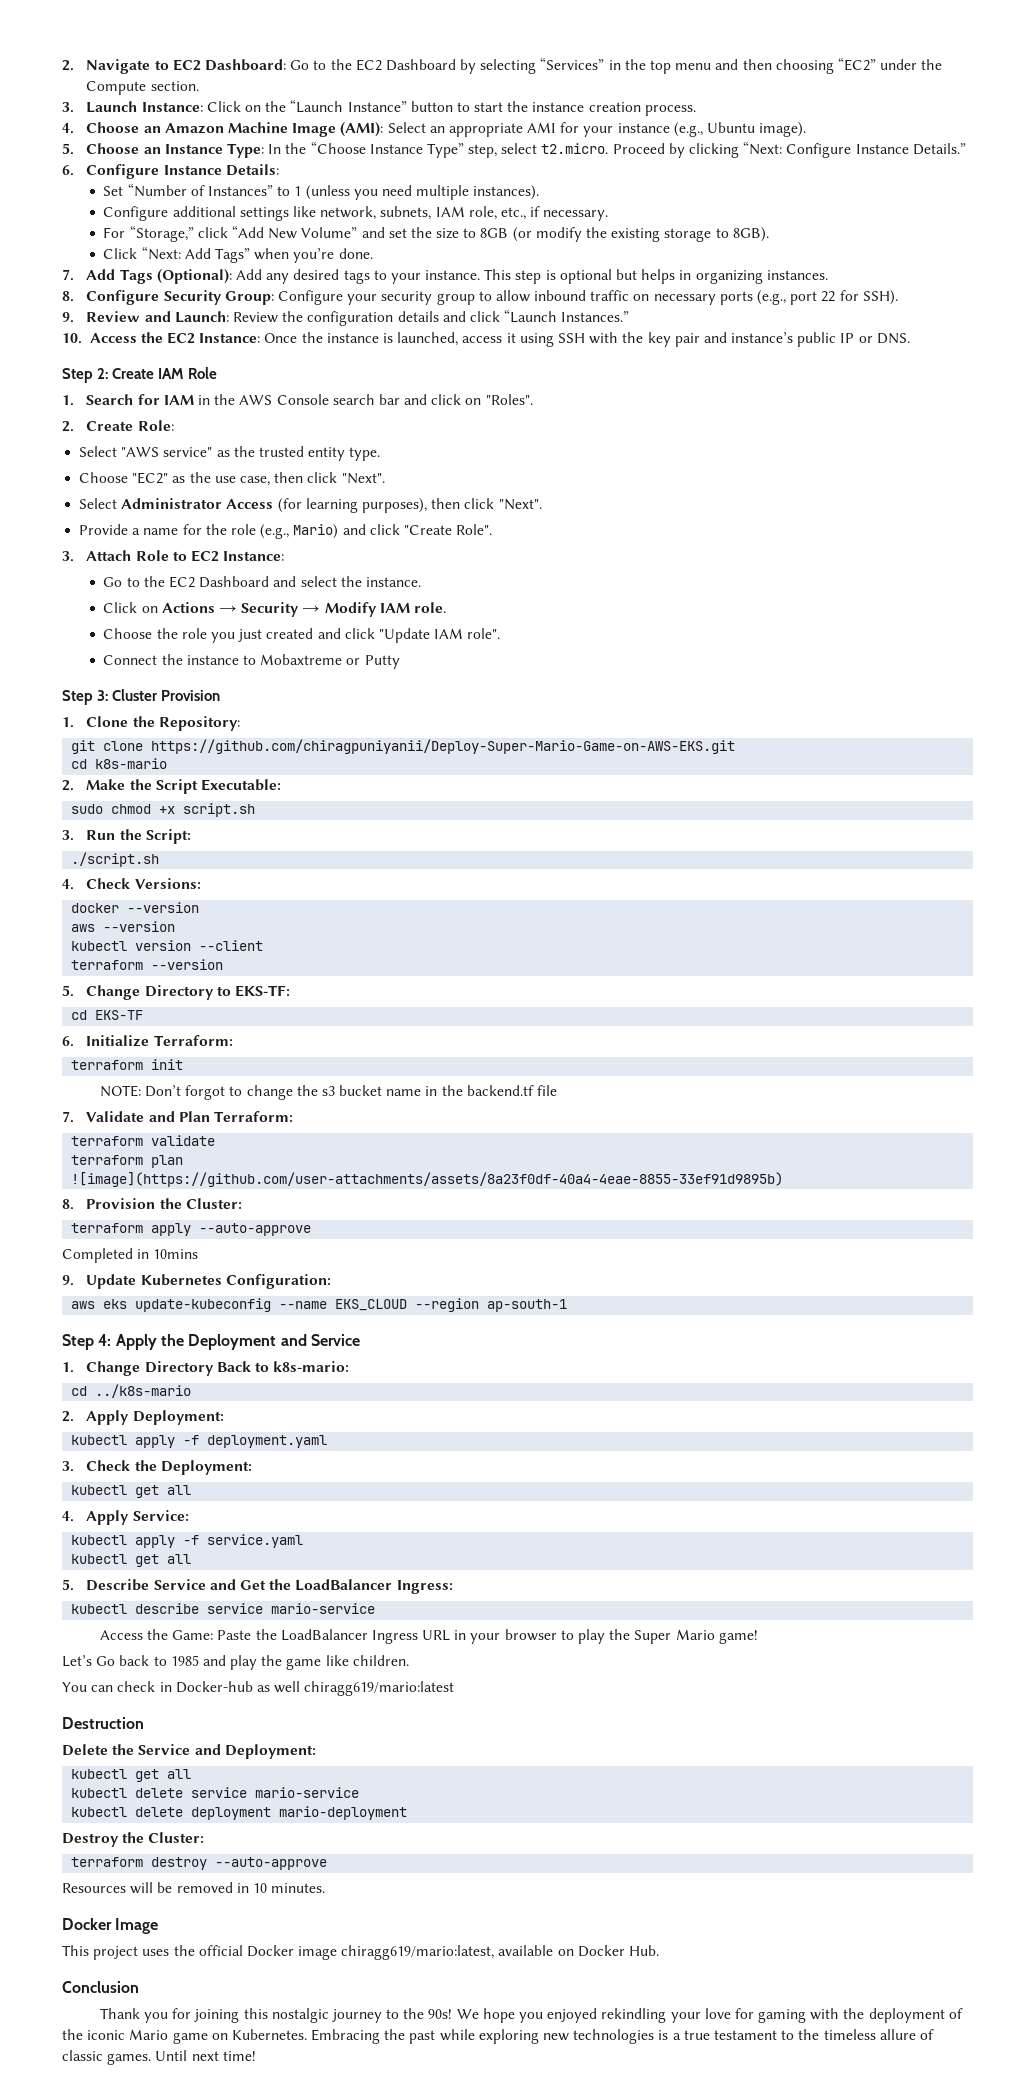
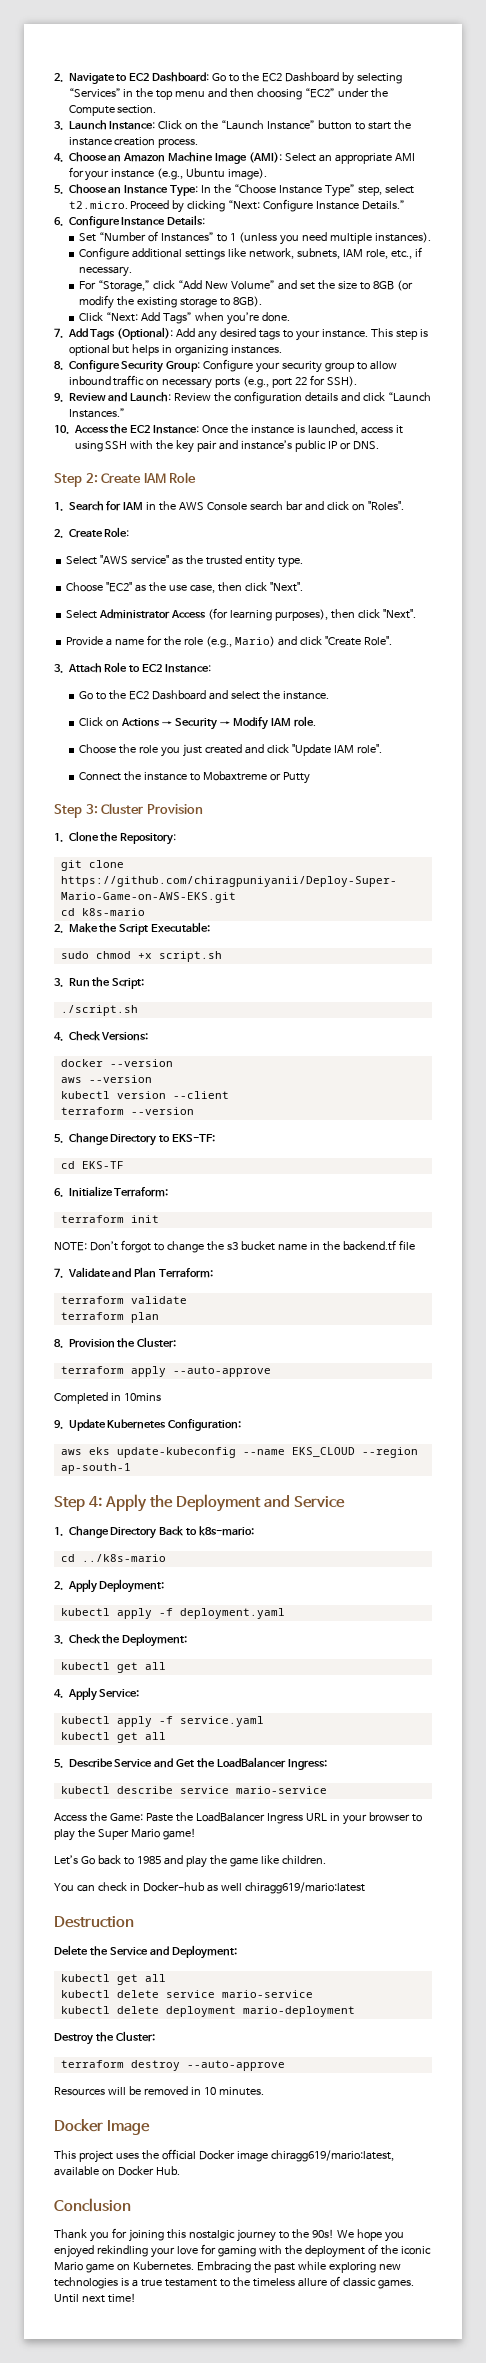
[71,1172,784,1187] // ![image](https://github.com/user-attachments/assets/8a23f0df-40a4-4eae-8855-33ef91d9895b) -> (159, 1317) none

